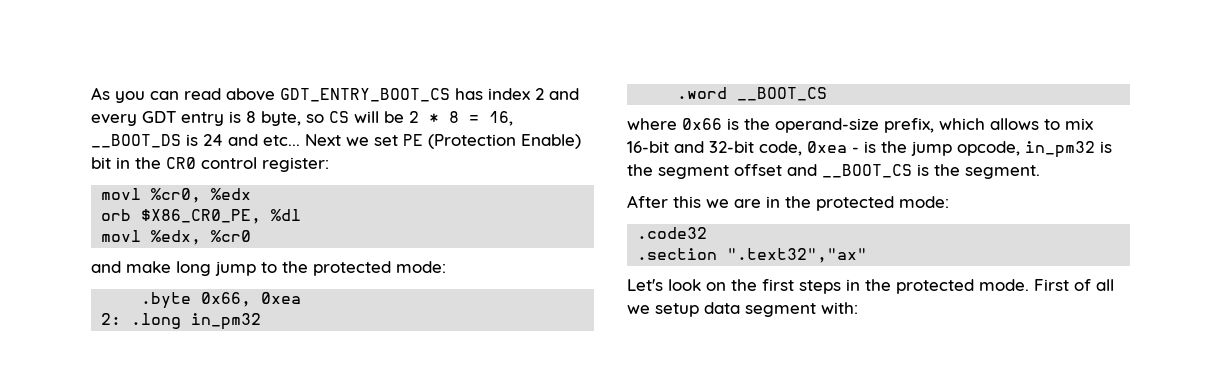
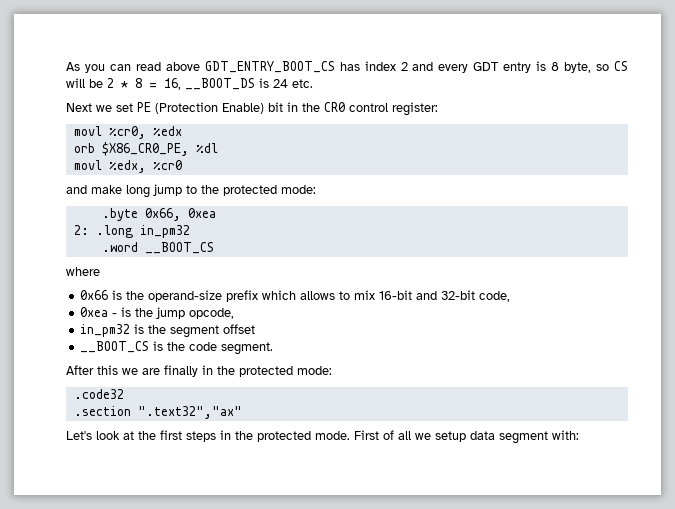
[228,134,300,146] and etc... -> [292,79,313,88] etc. //
(677, 124) none -> (100, 271) //
[884,118,934,133] prefix, -> [226,290,259,302] prefix
(802, 148) none -> (511, 296) //
(1020, 148) none -> (235, 313) //
[787,164,817,176] and -> (256, 329) //
(960, 170) none -> [189,342,218,351] code
(761, 203) none -> [164,365,198,377] finally
[706,282,726,291] on -> [123,431,134,440] at

